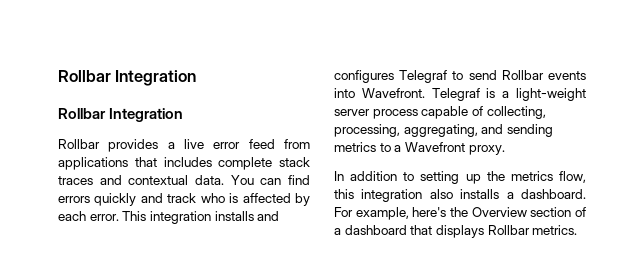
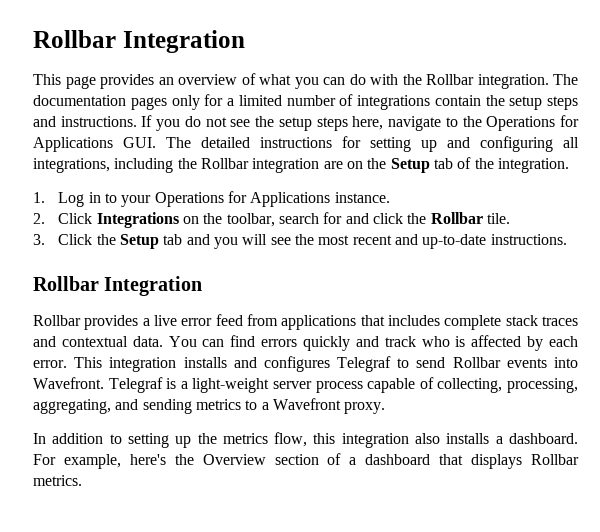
[58,70,197,86] Rollbar Integration -> [33,30,245,53] [33,73,578,89] [33,94,578,110] [33,115,580,131] [33,136,579,152] [33,157,569,173] [33,191,390,207] [33,212,510,228] [33,234,567,249] Rollbar Integration // This page provides an overview of what you can do with the Rollbar integration. The documentation pages only for a limited number of integrations contain the setup steps and instructions. If you do not see the setup steps here, navigate to the Operations for Applications GUI. The detailed instructions for setting up and configuring all integrations, including the Rollbar integration are on the Setup tab of the integration. // 1. Log in to your Operations for Applications instance. // 2. Click Integrations on the toolbar, search for and click the Rollbar tile. // 3. Click the Setup tab and you will see the most recent and up-to-date instructions.

